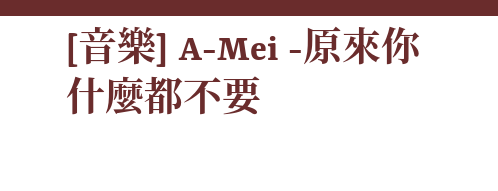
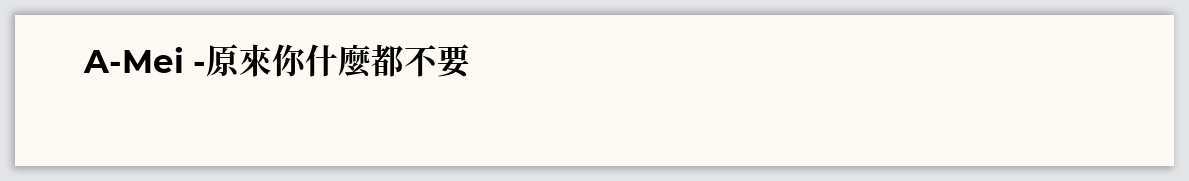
[66,26,168,67] [音樂] -> (83, 60) none

